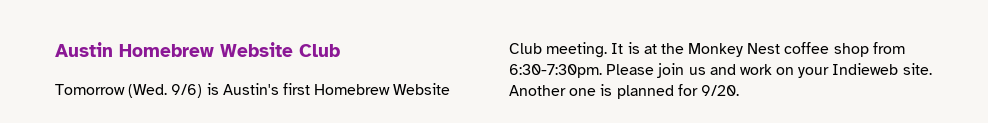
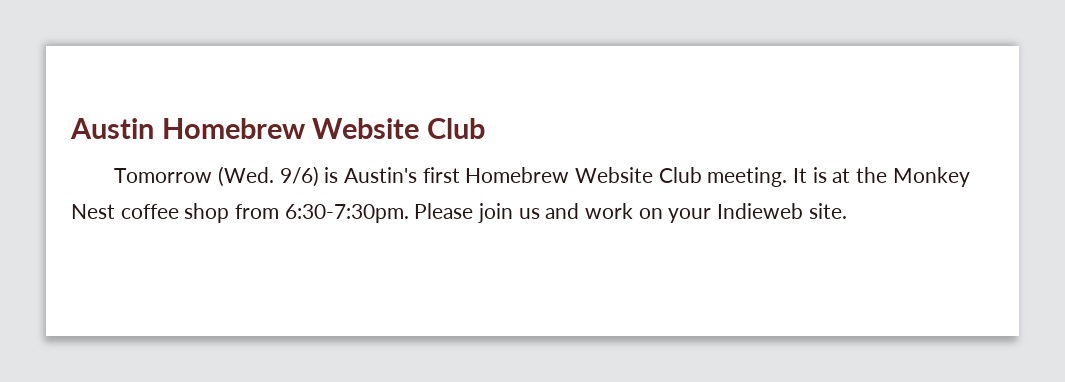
[509,84,739,99] Another one is planned for 9/20. -> (847, 211) none

